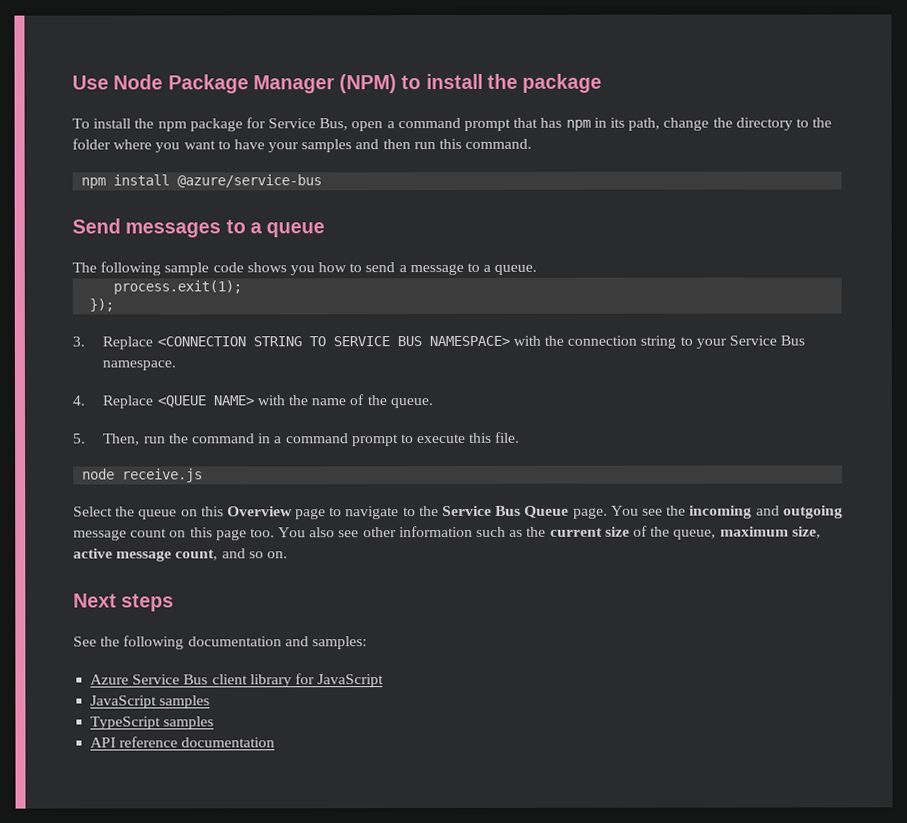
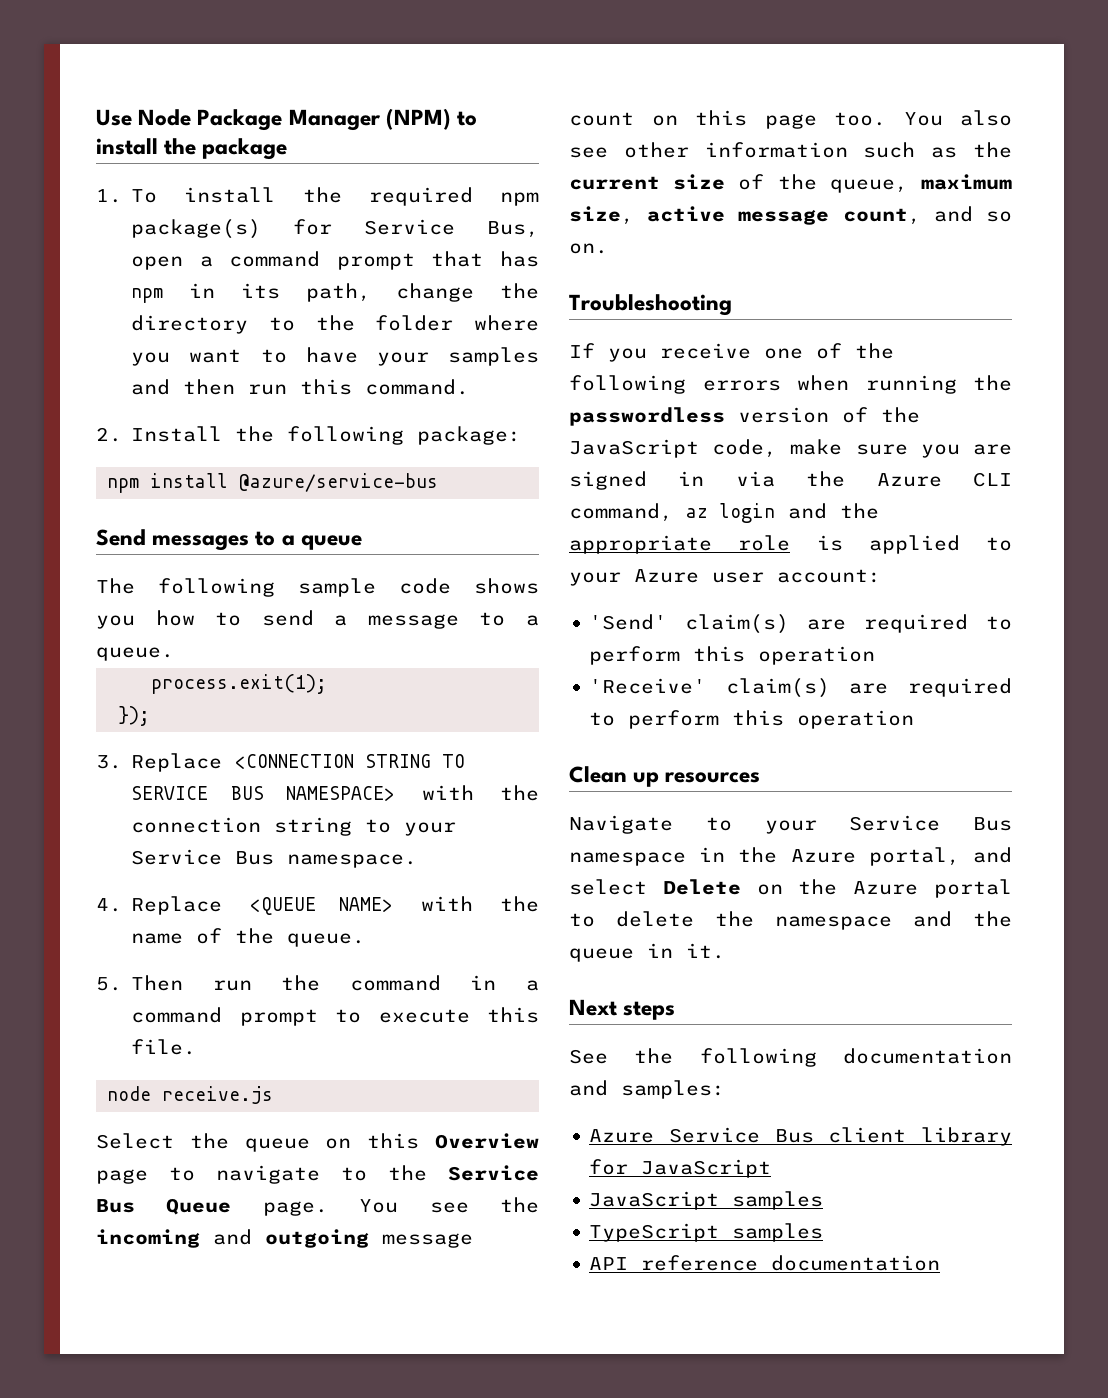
(603, 83) none -> [96,189,122,203] 1.
[157,118,243,132] npm package -> [368,187,539,206] [131,219,262,239] required npm package(s)
(533, 143) none -> [96,426,522,445] // 2. Install the following package:
[103,433,141,446] Then, -> [131,975,184,991] Then
(288, 555) none -> [569,294,732,316] [569,343,894,362] [569,375,1012,394] [569,407,920,426] [569,439,1012,458] [569,471,1012,490] [569,503,879,523] [569,535,1012,554] [569,569,881,586] [589,614,1012,634] [589,646,876,665] [589,678,1012,698] [589,710,915,729] [569,766,761,787] [569,815,1012,834] [569,847,1012,866] [569,879,1012,898] [569,911,1012,930] [569,943,725,962] // Troubleshooting // If you receive one of the following errors when running the passwordless version of the JavaScript code, make sure you are signed in via the Azure CLI command, az login and the appropriate role is applied to your Azure user account: // 'Send' claim(s) are required to perform this operation // 'Receive' claim(s) are required to perform this operation // Clean up resources // Navigate to your Service Bus namespace in the Azure portal, and select Delete on the Azure portal to delete the namespace and the queue in it.

